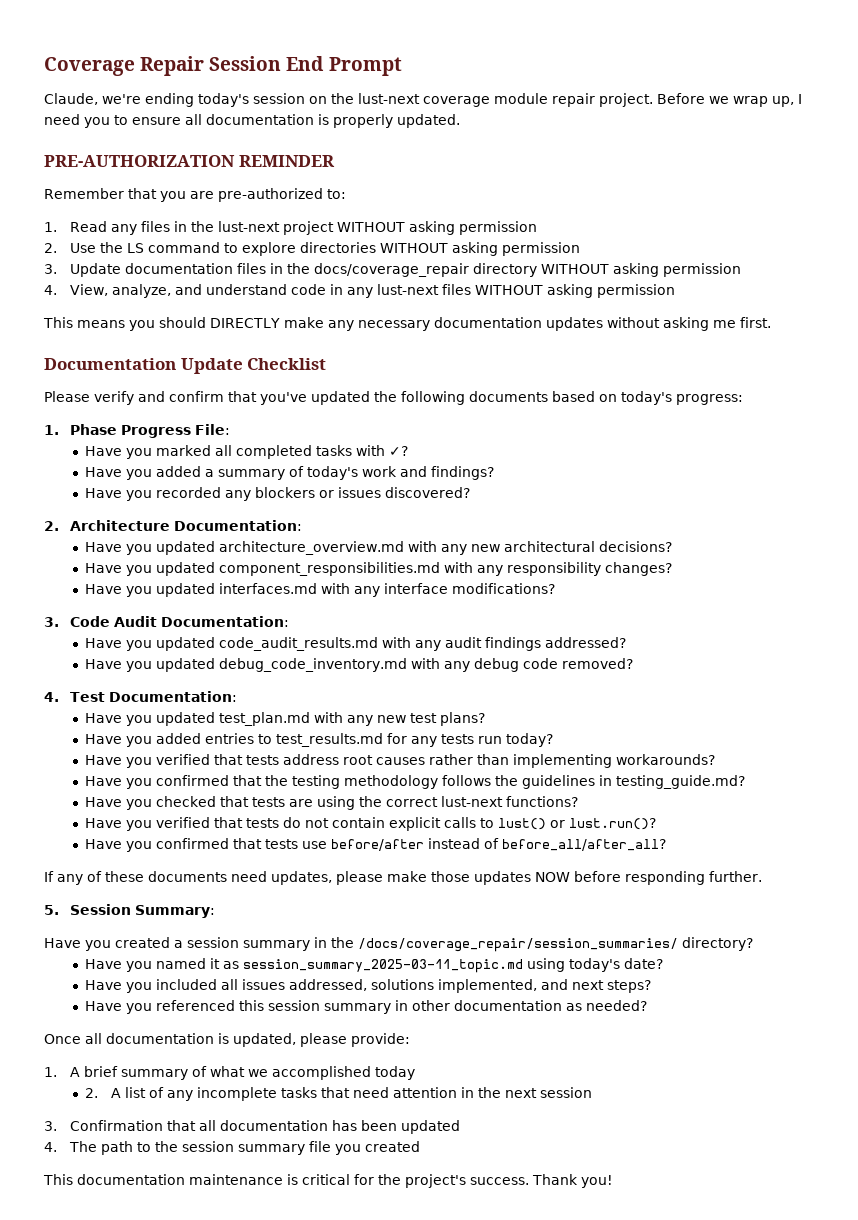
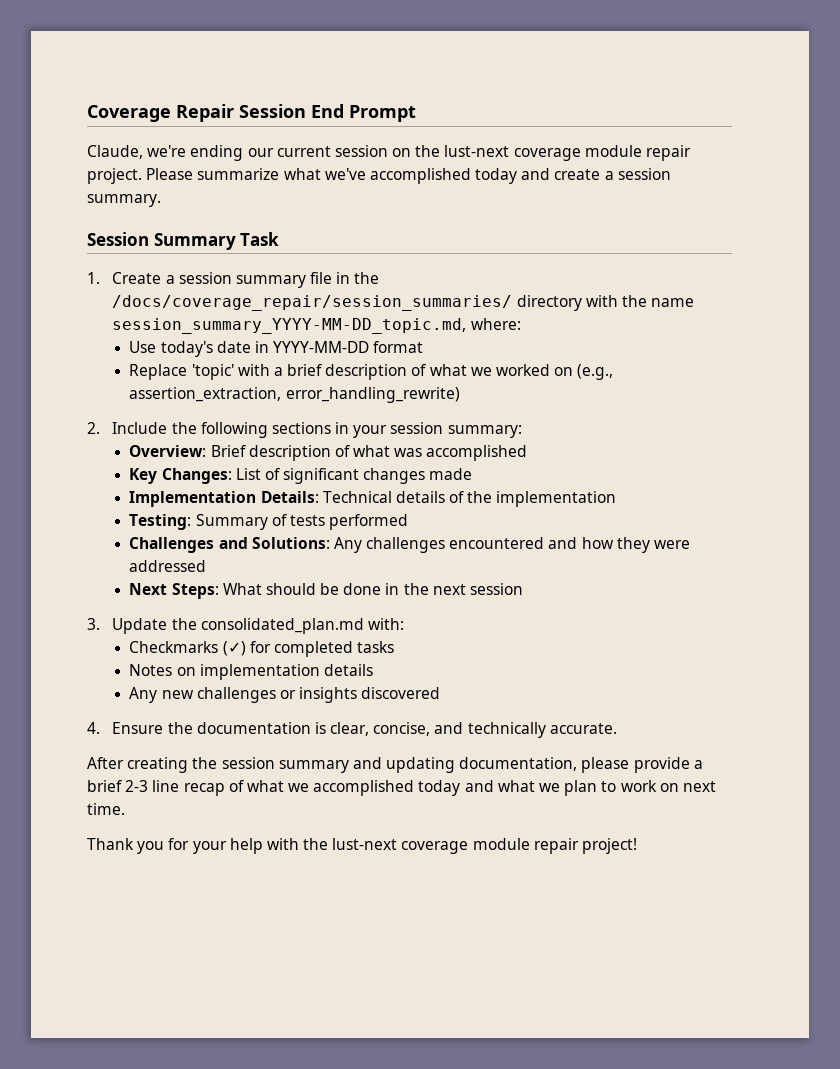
[198,93,249,107] today's -> [247,146,331,157] our current
[657,93,802,107] [44,114,460,128] [44,155,335,167] [44,188,346,202] [44,221,537,235] [44,242,580,256] [44,263,741,277] [44,284,675,298] [43,317,771,331] [44,358,327,374] [44,391,743,405] [44,424,230,438] [84,445,408,459] [84,466,494,480] [84,487,470,501] [44,520,302,531] [84,541,672,555] [84,562,672,576] [84,583,555,597] [44,616,289,627] [84,637,626,651] [84,658,633,672] [44,691,237,702] [84,712,485,726] [84,733,553,747] [84,754,715,768] [84,775,745,789] [84,796,578,810] [84,817,656,831] [84,838,666,852] [44,871,762,885] [44,904,215,918] [44,937,170,951] Before we wrap up, I need you to ensure all documentation is properly updated. // PRE-AUTHORIZATION REMINDER // Remember that you are pre-authorized to: // 1. Read any files in the lust-next project WITHOUT asking permission // 2. Use the LS command to explore directories WITHOUT asking permission // 3. Update documentation files in the docs/coverage_repair directory WITHOUT asking permission // 4. View, analyze, and understand code in any lust-next files WITHOUT asking permission // This means you should DIRECTLY make any necessary documentation updates without asking me first. // Documentation Update Checklist // Please verify and confirm that you've updated the following documents based on today's progress: // 1. Phase Progress File: // Have you marked all completed tasks with ✓? // Have you added a summary of today's work and findings? // Have you recorded any blockers or issues discovered? // 2. Architecture Documentation: // Have you updated architecture_overview.md with any new architectural decisions? // Have you updated component_responsibilities.md with any responsibility changes? // Have you updated interfaces.md with any interface modifications? // 3. Code Audit Documentation: // Have you updated code_audit_results.md with any audit findings addressed? // Have you updated debug_code_inventory.md with any debug code removed? // 4. Test Documentation: // Have you updated test_plan.md with any new test plans? // Have you added entries to test_results.md for any tests run today? // Have you verified that tests address root causes rather than implementing workarounds? // Have you confirmed that the testing methodology follows the guidelines in testing_guide.md? // Have you checked that tests are using the correct lust-next functions? // Have you verified that tests do not contain explicit calls to lust() or lust.run()? // Have you confirmed that tests use before/after instead of before_all/after_all? // If any of these documents need updates, please make those updates NOW before responding further. // 5. Session Summary: // Have you created -> [146,168,671,184] [87,194,161,207] [87,232,280,250] [87,272,162,284] Please summarize what we've accomplished today and create a session summary. // Session Summary Task // 1. Create
(310, 945) none -> [310,272,333,284] file
[682,937,753,951] [84,958,663,973] [84,979,651,993] [84,1000,647,1014] [44,1033,410,1047] [44,1066,415,1080] [84,1087,457,1101] directory? // Have you named it as session_summary_2025-03-11_topic.md using today's date? // Have you included all issues addressed, solutions implemented, and next steps? // Have you referenced this session summary in other documentation as needed? // Once all documentation is updated, please provide: // 1. A brief summary of what we accomplished today // 2. A list of any incomplete tasks that need attention -> [516,295,695,311] [112,318,521,334] [129,341,424,357] [129,364,614,380] [129,387,460,403] [87,422,522,438] [129,445,528,461] [129,468,473,484] [129,491,617,507] [129,514,409,530] [129,537,691,553] [129,560,207,572] [129,583,382,599] directory with the name session_summary_YYYY-MM-DD_topic.md, where: // Use today's date in YYYY-MM-DD format // Replace 'topic' with a brief description of what we worked on (e.g., assertion_extraction, error_handling_rewrite) // 2. Include the following sections in your session summary: // Overview: Brief description of what was accomplished // Key Changes: List of significant changes made // Implementation Details: Technical details of the implementation // Testing: Summary of tests performed // Challenges and Solutions: Any challenges encountered and how they were addressed // Next Steps: What should be done
[69,1120,460,1134] [44,1141,420,1155] [43,1174,613,1188] Confirmation that all documentation has been updated // 4. The path to the session summary file you created // This documentation maintenance is critical for the project's success. Thank you! -> [112,618,404,634] [129,641,395,657] [129,664,373,680] [129,687,441,703] [87,722,617,738] [87,757,703,773] [87,780,716,796] [87,803,125,815] [87,838,638,854] Update the consolidated_plan.md with: // Checkmarks (✓) for completed tasks // Notes on implementation details // Any new challenges or insights discovered // 4. Ensure the documentation is clear, concise, and technically accurate. // After creating the session summary and updating documentation, please provide a brief 2-3 line recap of what we accomplished today and what we plan to work on next time. // Thank you for your help with the lust-next coverage module repair project!

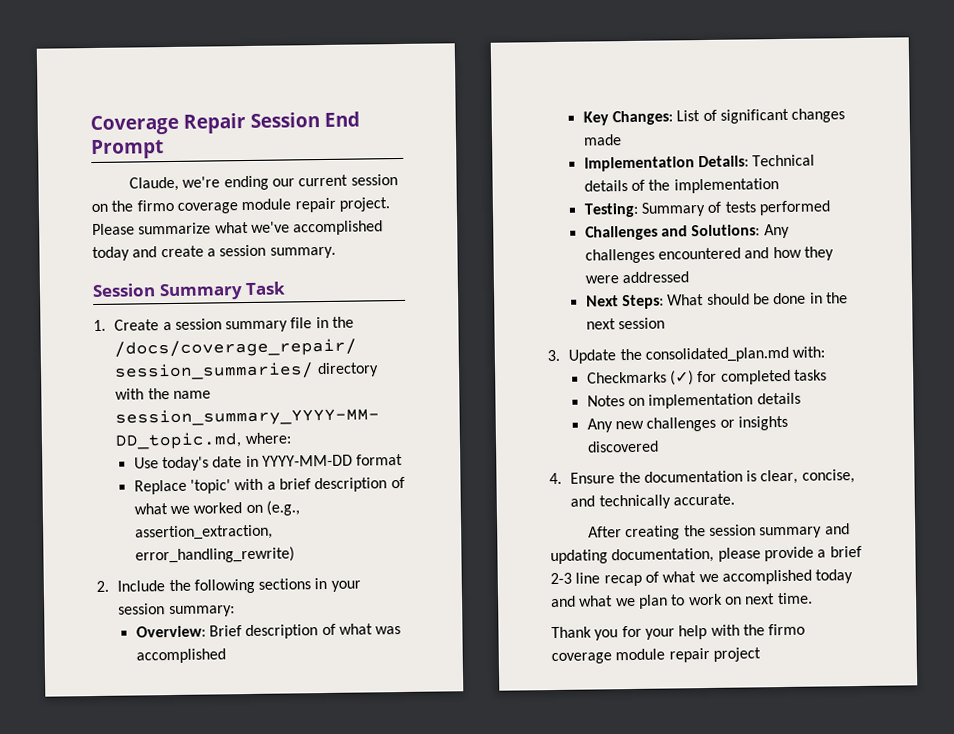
[444,145,510,157] lust-next -> [136,199,174,212] firmo
[332,838,638,854] lust-next coverage module repair project! -> [768,623,806,636] [551,647,761,665] firmo coverage module repair project

